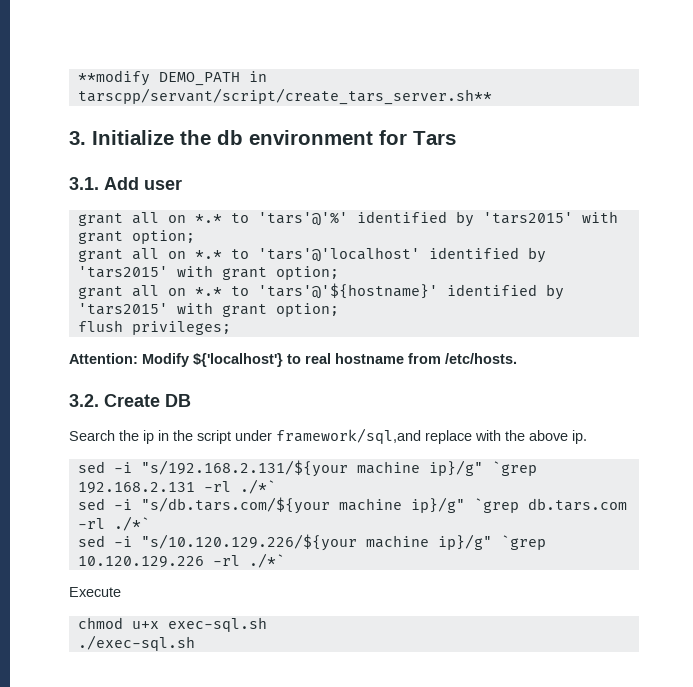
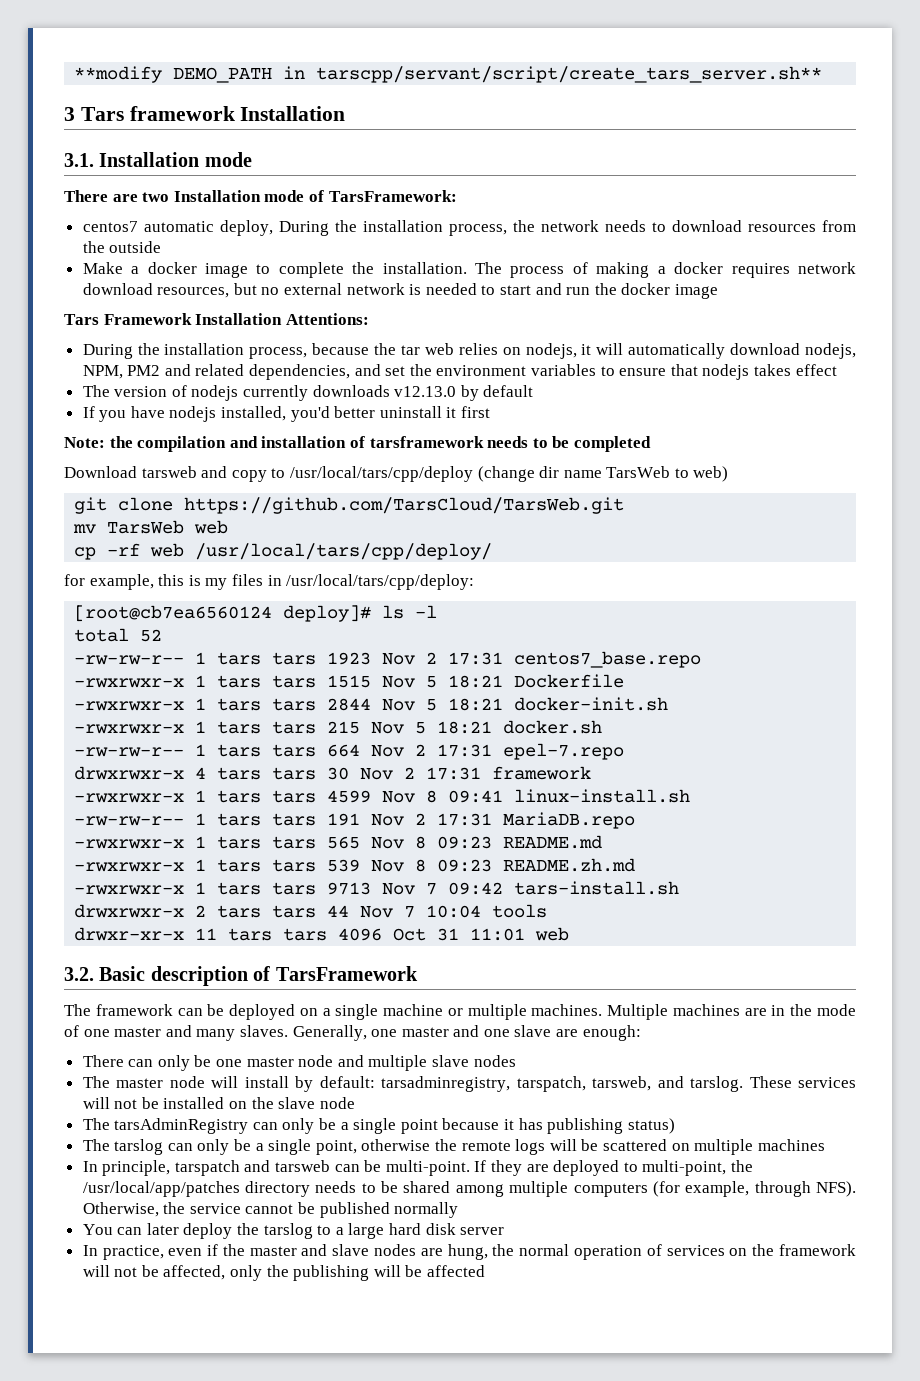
[69,130,456,145] 3. Initialize the db environment for Tars -> [64,106,346,121] 3 Tars framework Installation
[104,177,182,190] [77,211,618,227] [77,230,195,244] [77,247,546,263] [77,265,339,280] [77,283,564,300] [77,302,339,317] [77,320,231,335] [69,353,517,367] [69,394,191,407] [69,428,587,444] [77,460,537,477] [77,479,276,494] [77,497,627,514] [77,516,150,531] [77,534,546,551] [77,553,285,568] [69,587,121,597] [77,617,267,632] [77,635,195,651] Add user // grant all on *.* to 'tars'@'%' identified by 'tars2015' with grant option; // grant all on *.* to 'tars'@'localhost' identified by 'tars2015' with grant option; // grant all on *.* to 'tars'@'${hostname}' identified by 'tars2015' with grant option; // flush privileges; // Attention: Modify ${'localhost'} to real hostname from /etc/hosts. // 3.2. Create DB // Search the ip in the script under framework/sql,and replace with the above ip. // sed -i "s/192.168.2.131/${your machine ip}/g" `grep 192.168.2.131 -rl ./*` // sed -i "s/db.tars.com/${your machine ip}/g" `grep db.tars.com -rl ./*` // sed -i "s/10.120.129.226/${your machine ip}/g" `grep 10.120.129.226 -rl ./*` // Execute // chmod u+x exec-sql.sh // ./exec-sql.sh -> [99,152,252,167] [64,190,457,202] [82,220,857,236] [82,241,162,253] [82,262,856,278] [82,283,718,299] [64,313,369,325] [82,343,856,359] [82,364,837,380] [82,385,534,401] [82,406,491,422] [64,436,651,452] [64,466,729,482] [74,497,625,514] [73,520,229,534] [74,543,493,560] [64,574,475,590] [74,605,438,622] [74,628,163,642] [74,651,702,668] [74,674,625,688] [74,697,669,711] [74,720,603,734] [74,743,625,760] [74,766,592,780] [74,789,691,803] [74,812,636,829] [74,835,603,849] [74,858,636,872] [74,881,680,895] [74,904,548,918] [74,927,570,941] [64,966,418,986] [64,1004,856,1020] [64,1025,641,1041] [82,1055,516,1071] [82,1076,856,1092] [82,1097,355,1109] [82,1118,675,1134] [82,1139,825,1155] [82,1160,753,1176] [82,1181,857,1197] [82,1202,459,1218] [82,1223,505,1239] [82,1244,856,1260] [82,1265,486,1281] Installation mode // There are two Installation mode of TarsFramework: // centos7 automatic deploy, During the installation process, the network needs to download resources from the outside // Make a docker image to complete the installation. The process of making a docker requires network download resources, but no external network is needed to start and run the docker image // Tars Framework Installation Attentions: // During the installation process, because the tar web relies on nodejs, it will automatically download nodejs, NPM, PM2 and related dependencies, and set the environment variables to ensure that nodejs takes effect // The version of nodejs currently downloads v12.13.0 by default // If you have nodejs installed, you'd better uninstall it first // Note: the compilation and installation of tarsframework needs to be completed // Download tarsweb and copy to /usr/local/tars/cpp/deploy (change dir name TarsWeb to web) // git clone https://github.com/TarsCloud/TarsWeb.git // mv TarsWeb web // cp -rf web /usr/local/tars/cpp/deploy/ // for example, this is my files in /usr/local/tars/cpp/deploy: // [root@cb7ea6560124 deploy]# ls -l // total 52 // -rw-rw-r-- 1 tars tars 1923 Nov 2 17:31 centos7_base.repo // -rwxrwxr-x 1 tars tars 1515 Nov 5 18:21 Dockerfile // -rwxrwxr-x 1 tars tars 2844 Nov 5 18:21 docker-init.sh // -rwxrwxr-x 1 tars tars 215 Nov 5 18:21 docker.sh // -rw-rw-r-- 1 tars tars 664 Nov 2 17:31 epel-7.repo // drwxrwxr-x 4 tars tars 30 Nov 2 17:31 framework // -rwxrwxr-x 1 tars tars 4599 Nov 8 09:41 linux-install.sh // -rw-rw-r-- 1 tars tars 191 Nov 2 17:31 MariaDB.repo // -rwxrwxr-x 1 tars tars 565 Nov 8 09:23 README.md // -rwxrwxr-x 1 tars tars 539 Nov 8 09:23 README.zh.md // -rwxrwxr-x 1 tars tars 9713 Nov 7 09:42 tars-install.sh // drwxrwxr-x 2 tars tars 44 Nov 7 10:04 tools // drwxr-xr-x 11 tars tars 4096 Oct 31 11:01 web // 3.2. Basic description of TarsFramework // The framework can be deployed on a single machine or multiple machines. Multiple machines are in the mode of one master and many slaves. Generally, one master and one slave are enough: // There can only be one master node and multiple slave nodes // The master node will install by default: tarsadminregistry, tarspatch, tarsweb, and tarslog. These services will not be installed on the slave node // The tarsAdminRegistry can only be a single point because it has publishing status) // The tarslog can only be a single point, otherwise the remote logs will be scattered on multiple machines // In principle, tarspatch and tarsweb can be multi-point. If they are deployed to multi-point, the /usr/local/app/patches directory needs to be shared among multiple computers (for example, through NFS). Otherwise, the service cannot be published normally // You can later deploy the tarslog to a large hard disk server // In practice, even if the master and slave nodes are hung, the normal operation of services on the framework will not be affected, only the publishing will be affected

